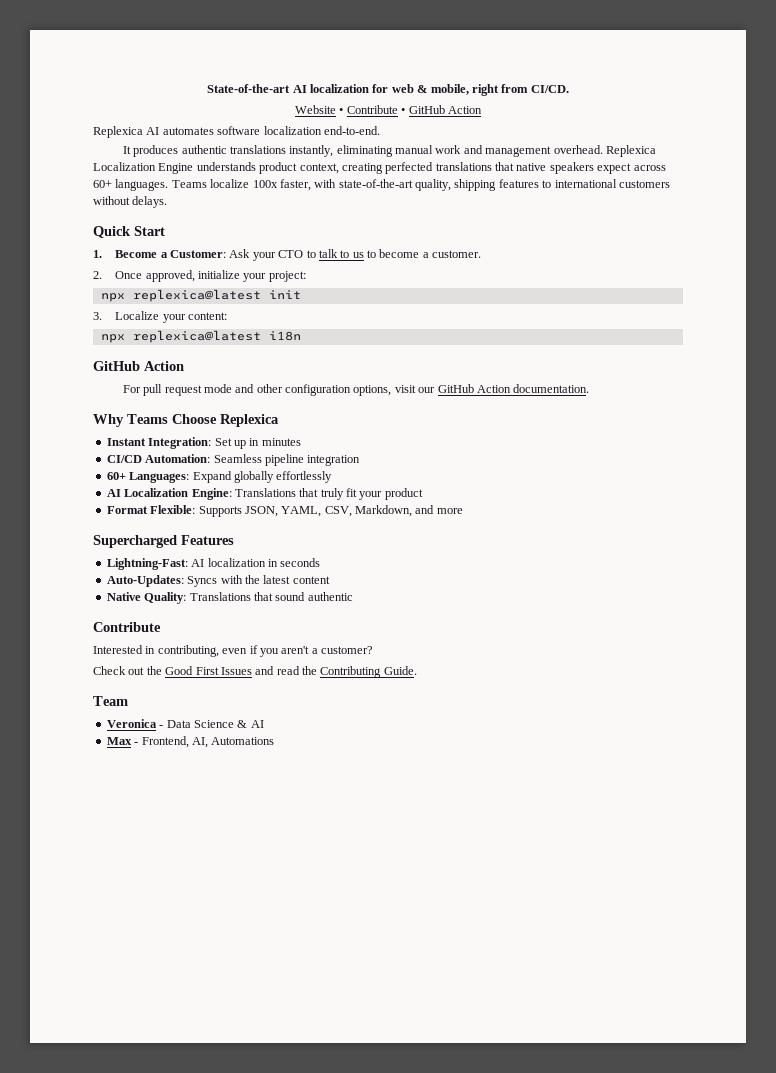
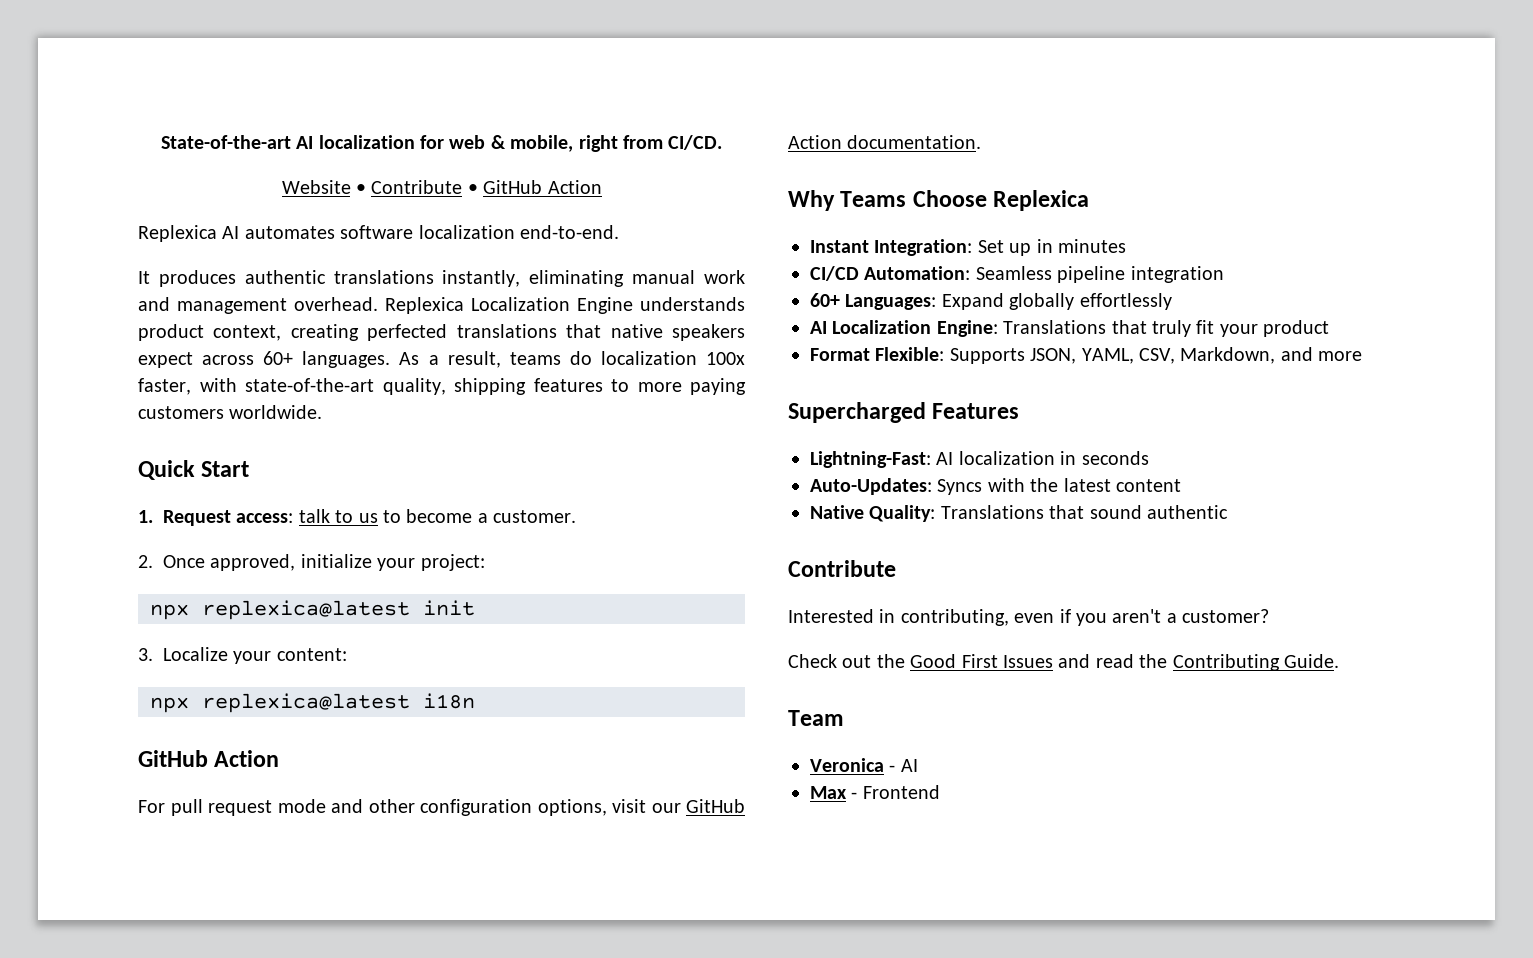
[171,179,250,188] Teams localize -> [399,351,697,368] As a result, teams do localization
[554,179,670,188] [93,196,168,208] international customers without delays. -> [637,378,746,395] [138,405,323,419] more paying customers worldwide.
[115,249,316,261] Become a Customer: Ask your CTO to -> [163,510,294,526] Request access:
[166,720,248,728] Data Science & -> (896, 768) none
[141,736,275,748] Frontend, AI, Automations -> [862,785,940,799] Frontend

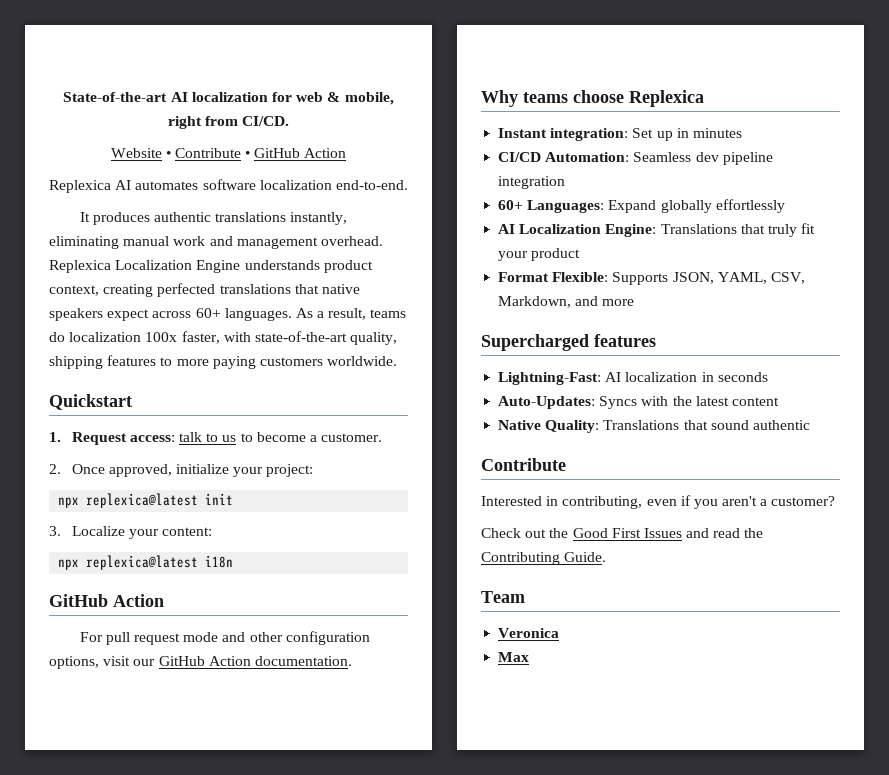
[138,460,250,480] Quick Start -> [49,394,132,410] Quickstart
[840,190,987,207] Teams Choose -> [523,90,624,103] teams choose
[874,239,973,256] Integration: -> [550,128,629,141] integration:
(1052, 273) none -> [695,152,719,162] dev
[932,403,1020,419] Features -> [594,334,656,347] features
[889,759,918,772] - AI -> (560, 633) none
[851,785,940,799] - Frontend -> (530, 657) none

